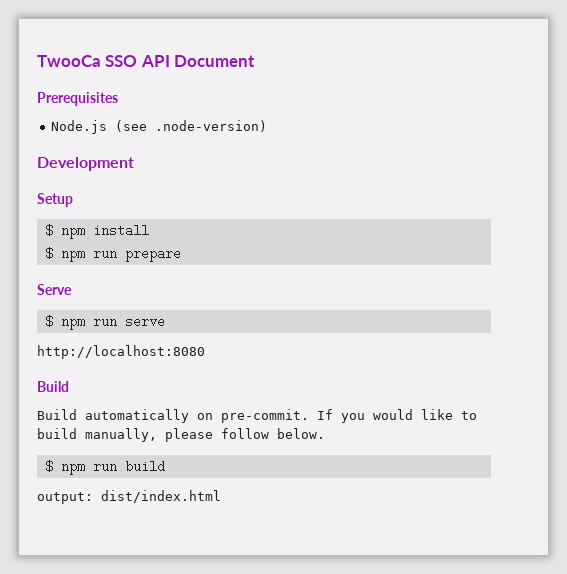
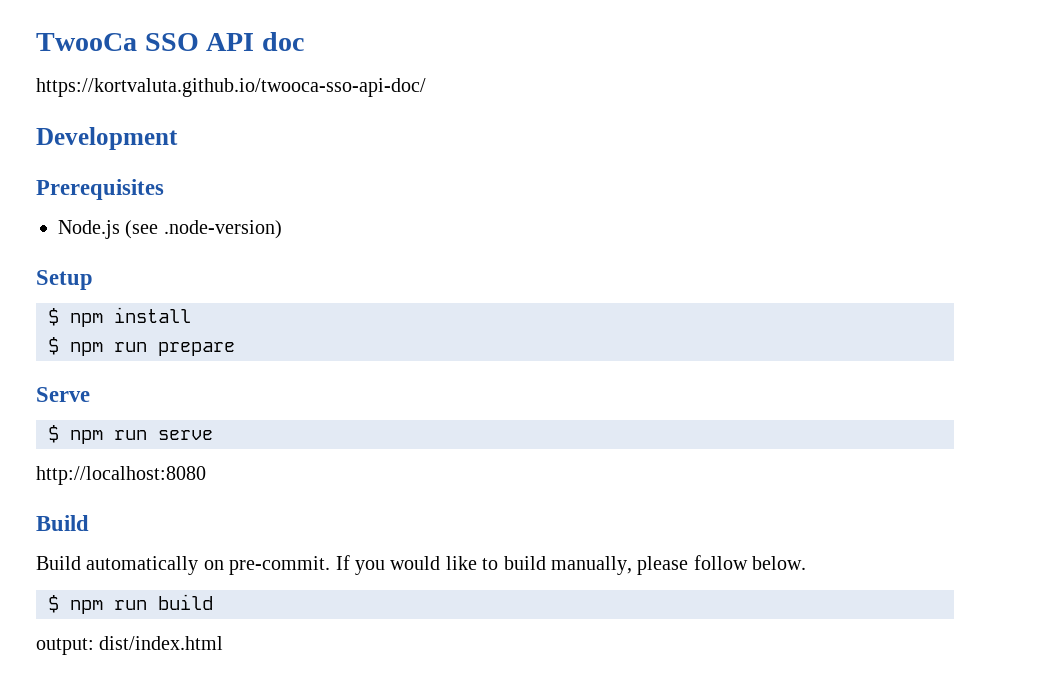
[174,55,256,67] Document -> [261,32,304,51] [36,78,426,97] [36,127,178,150] doc // https://kortvaluta.github.io/twooca-sso-api-doc/ // Development
[37,157,134,171] // Development -> (282, 229) none

